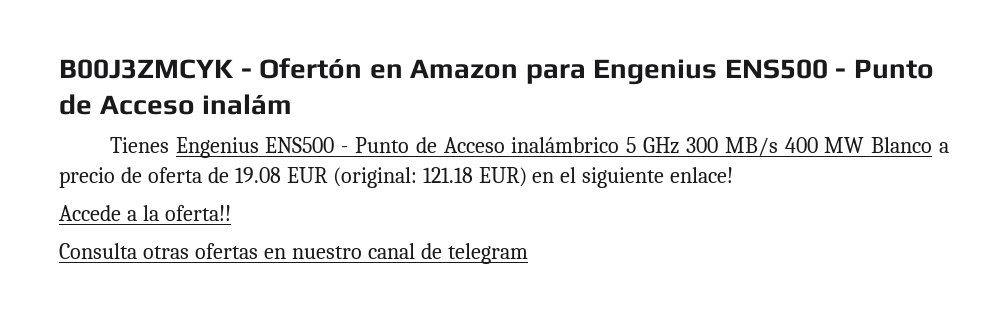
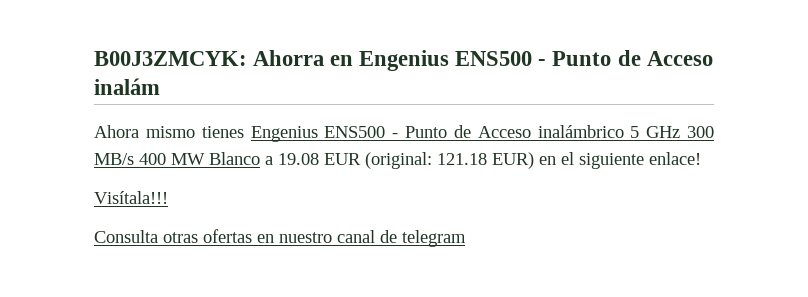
[59,58,586,84] B00J3ZMCYK - Ofertón en Amazon para -> [94,50,354,66] B00J3ZMCYK: Ahorra en
[109,137,169,153] Tienes -> [94,125,244,138] Ahora mismo tienes
[59,167,229,188] precio de oferta de -> (273, 160) none
[59,205,231,221] Accede a la oferta!! -> [94,191,168,204] Visítala!!!

